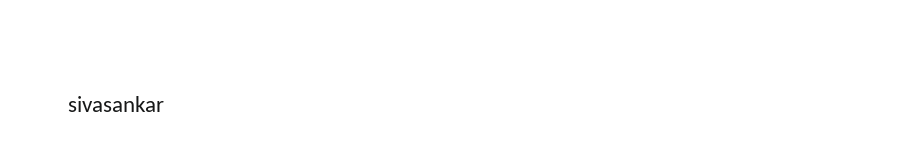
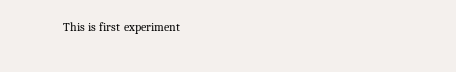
[68,96,164,112] sivasankar -> [63,22,180,34] This is first experiment

